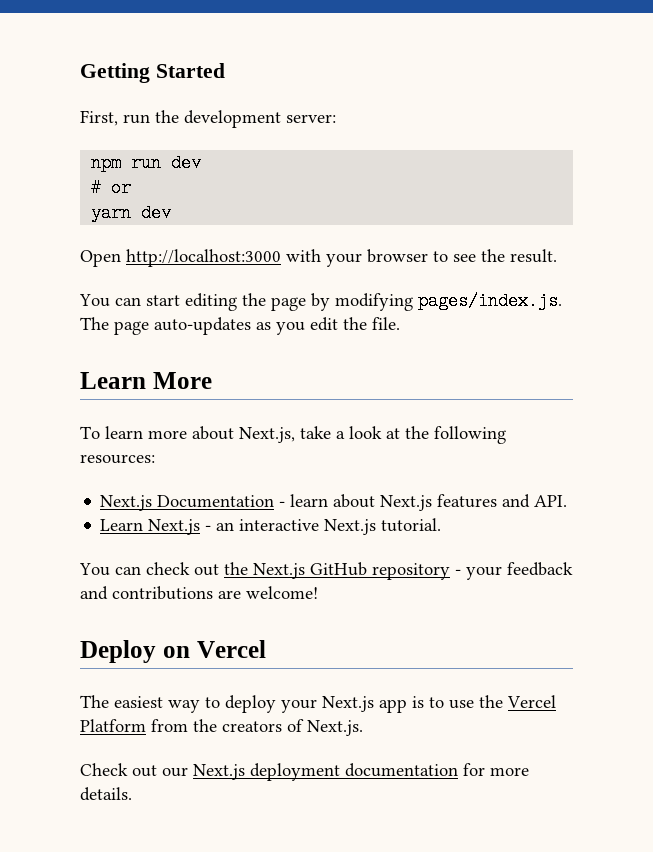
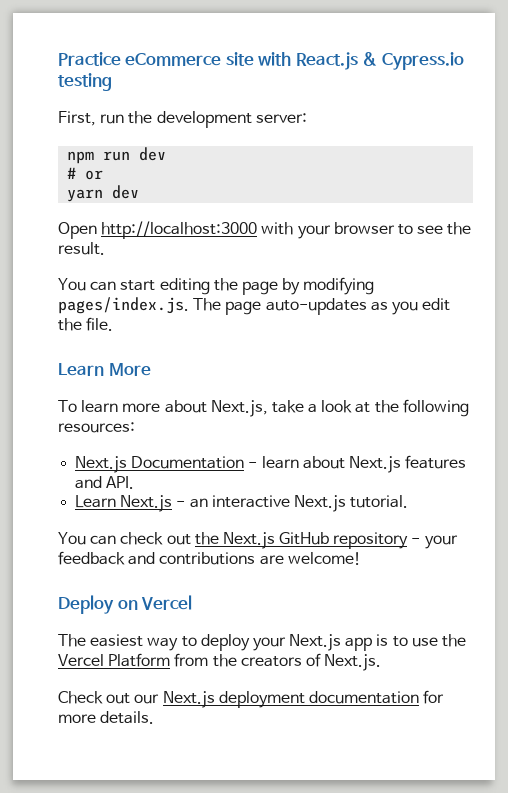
[80,63,225,83] Getting Started -> [58,52,464,70] [58,73,112,91] Practice eCommerce site with React.js & Cypress.io testing

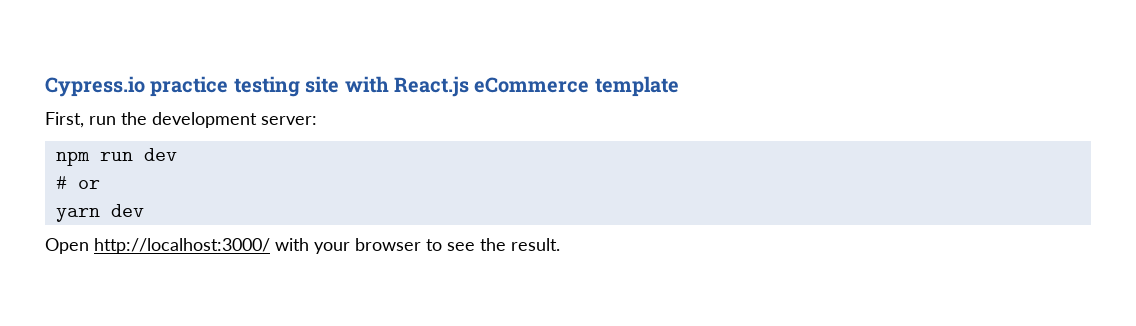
[58,52,464,70] [58,73,112,91] Practice eCommerce site with React.js & Cypress.io testing -> [45,76,679,97] Cypress.io practice testing site with React.js eCommerce template
[101,221,258,239] http://localhost:3000 -> [94,238,270,254] http://localhost:3000/
[58,277,375,295] [58,297,451,315] [58,317,114,331] [58,363,151,376] [58,399,469,417] [58,422,135,433] [75,455,467,473] [75,476,135,489] [75,495,409,512] [58,532,458,549] [58,551,361,565] [58,595,193,614] [58,634,467,651] [58,653,382,671] [58,690,445,708] [58,711,155,724] // You can start editing the page by modifying pages/index.js. The page auto-updates as you edit the file. // Learn More // To learn more about Next.js, take a look at the following resources: // Next.js Documentation - learn about Next.js features and API. // Learn Next.js - an interactive Next.js tutorial. // You can check out the Next.js GitHub repository - your feedback and contributions are welcome! // Deploy on Vercel // The easiest way to deploy your Next.js app is to use the Vercel Platform from the creators of Next.js. // Check out our Next.js deployment documentation for more details. -> (560, 244) none

